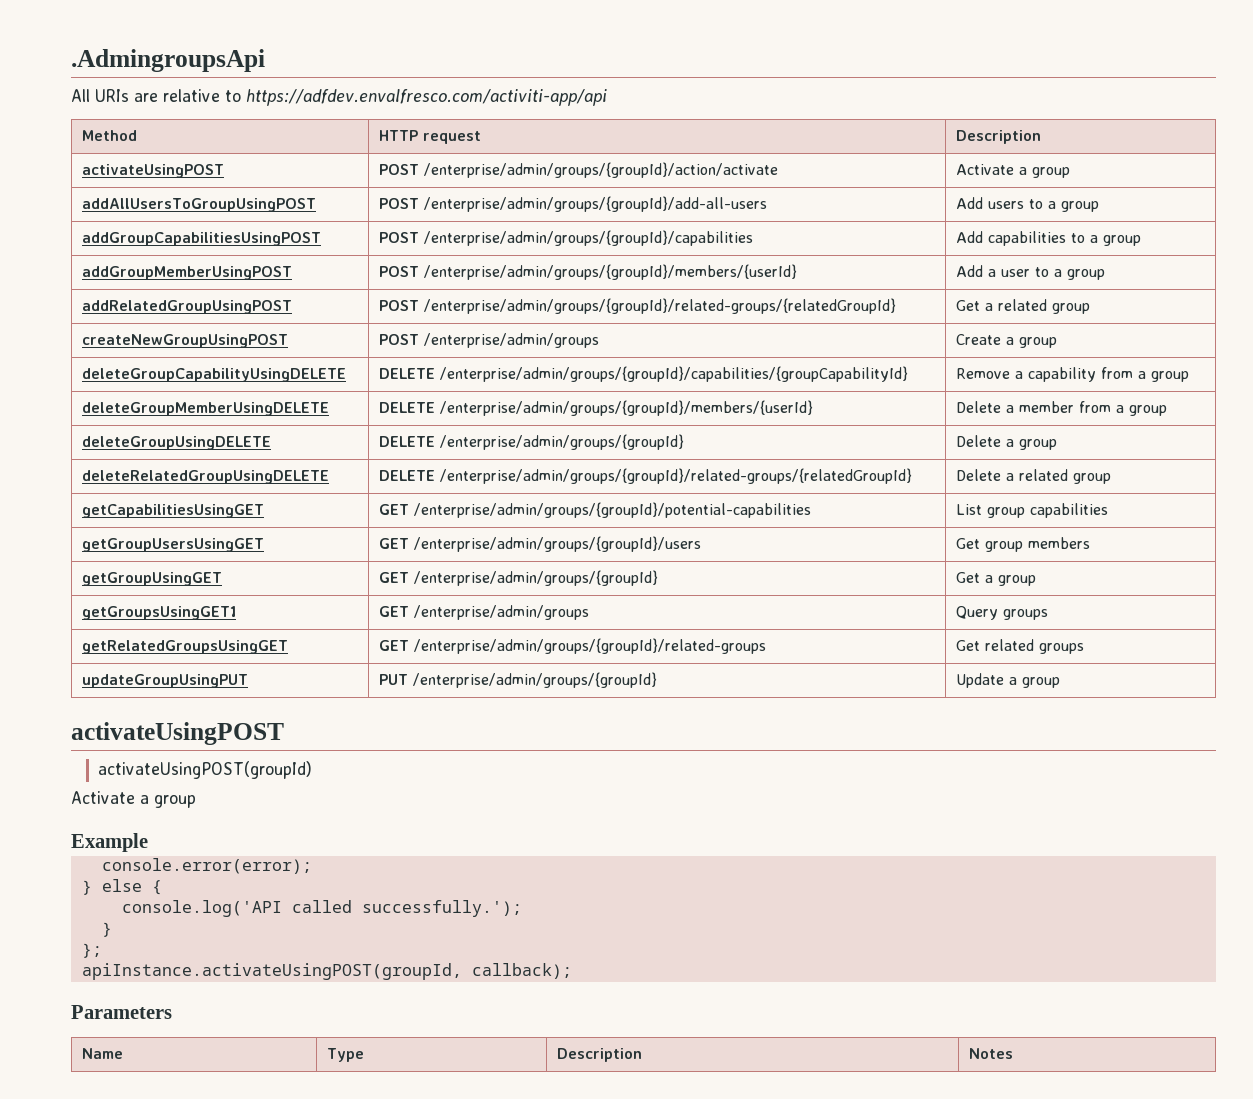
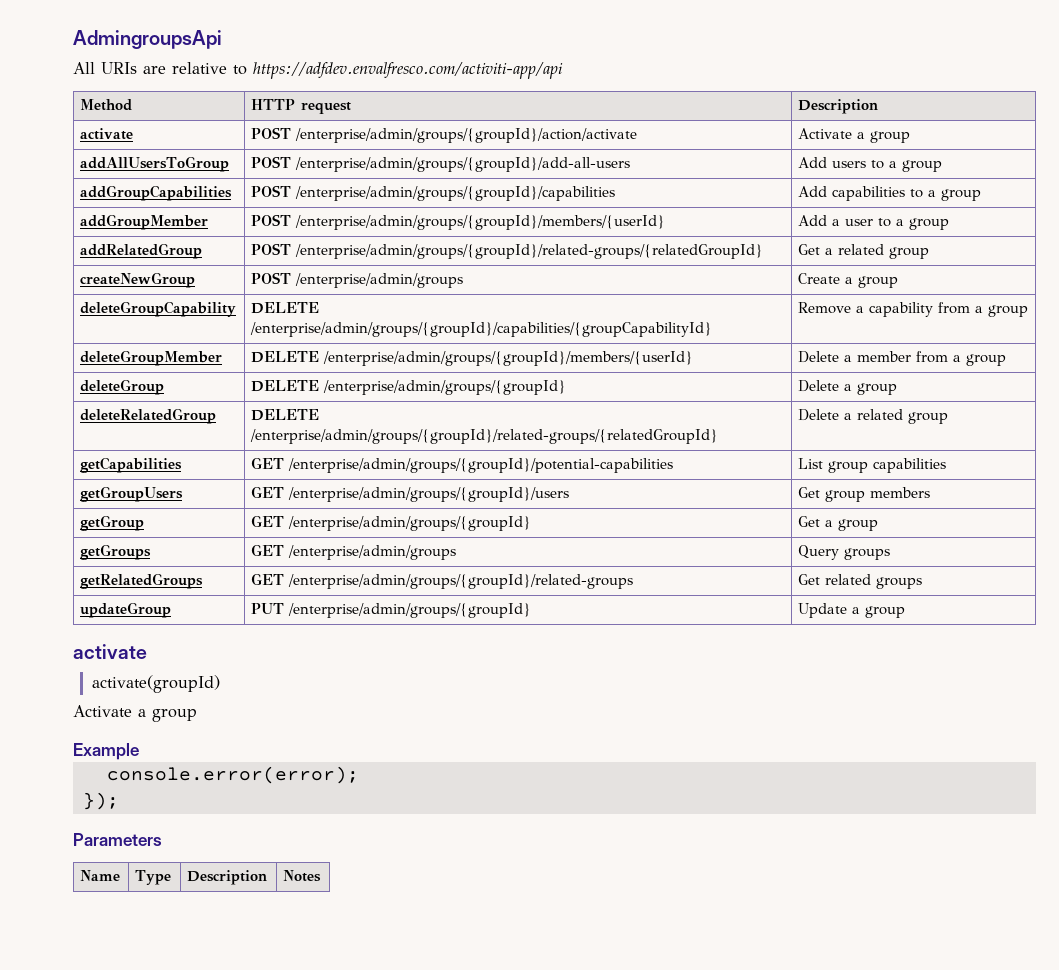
[71,49,265,72] .AdmingroupsApi -> [73,30,222,49] AdmingroupsApi
[82,164,225,178] activateUsingPOST -> [80,128,134,140] activate
[82,198,317,212] addAllUsersToGroupUsingPOST -> [80,156,230,172] addAllUsersToGroup
[82,232,322,246] addGroupCapabilitiesUsingPOST -> [80,185,233,201] addGroupCapabilities
[82,266,293,280] addGroupMemberUsingPOST -> [80,214,209,230] addGroupMember
[82,300,293,314] addRelatedGroupUsingPOST -> [80,243,203,259] addRelatedGroup
[82,334,289,348] createNewGroupUsingPOST -> [80,272,196,288] createNewGroup
[82,368,347,382] deleteGroupCapabilityUsingDELETE -> [80,301,237,317] deleteGroupCapability
[82,402,330,416] deleteGroupMemberUsingDELETE -> [80,350,223,366] deleteGroupMember
[82,436,272,450] deleteGroupUsingDELETE -> [80,379,165,395] deleteGroup
[82,470,330,484] deleteRelatedGroupUsingDELETE -> [80,408,217,424] deleteRelatedGroup
[82,504,265,518] getCapabilitiesUsingGET -> [80,457,183,473] getCapabilities
[82,538,265,552] getGroupUsersUsingGET -> [80,486,184,502] getGroupUsers
[82,572,223,586] getGroupUsingGET -> [80,515,145,531] getGroup
[82,606,237,620] getGroupsUsingGET1 -> [80,544,152,560] getGroups
[82,640,289,654] getRelatedGroupsUsingGET -> [80,573,204,589] getRelatedGroups
[82,674,249,688] updateGroupUsingPUT -> [80,602,172,618] updateGroup
[71,722,284,745] [98,761,313,779] activateUsingPOST // activateUsingPOST(groupId) -> [73,644,147,659] [92,675,221,693] activate // activate(groupId)
[81,879,162,895] [121,900,522,917] [101,922,112,937] [81,943,102,958] [81,963,572,980] } else { // console.log('API called successfully.'); // } // }; // apiInstance.activateUsingPOST(groupId, callback); -> [82,792,119,810] });

